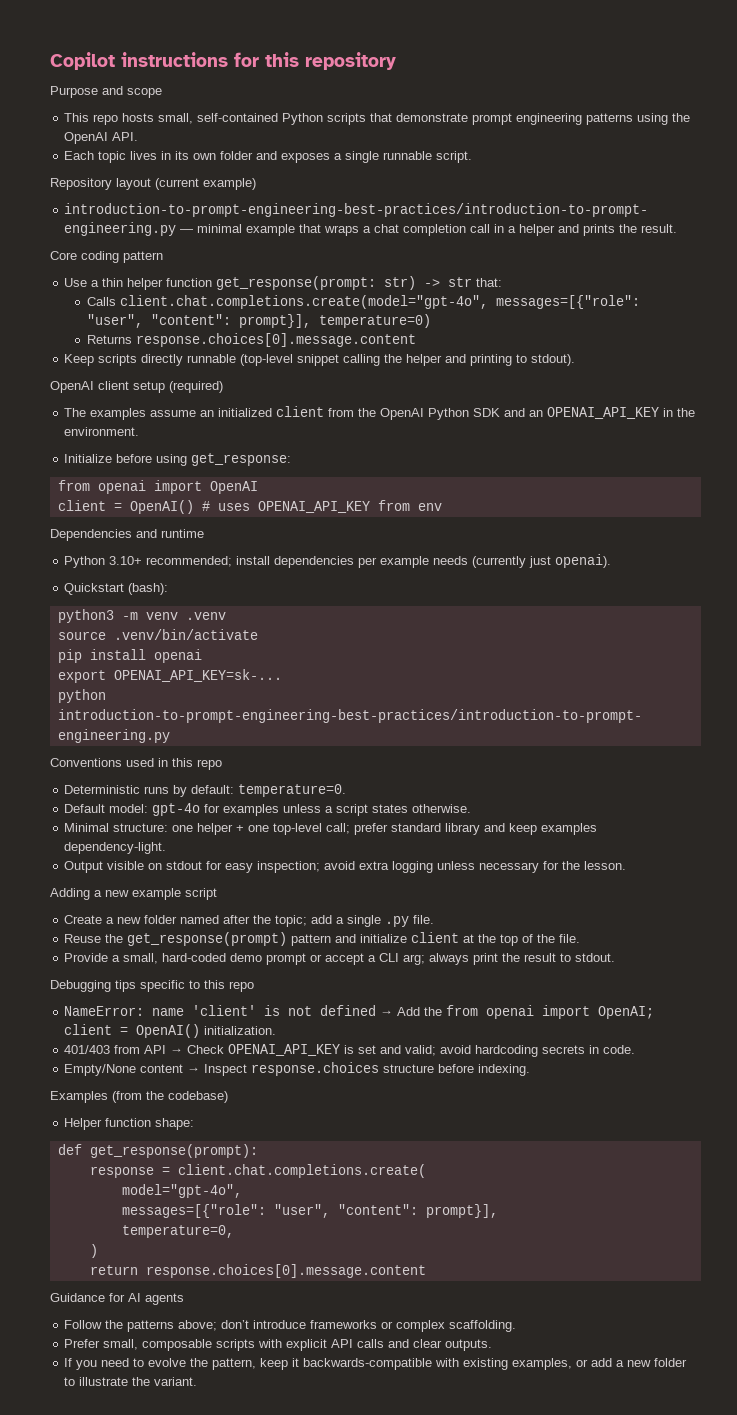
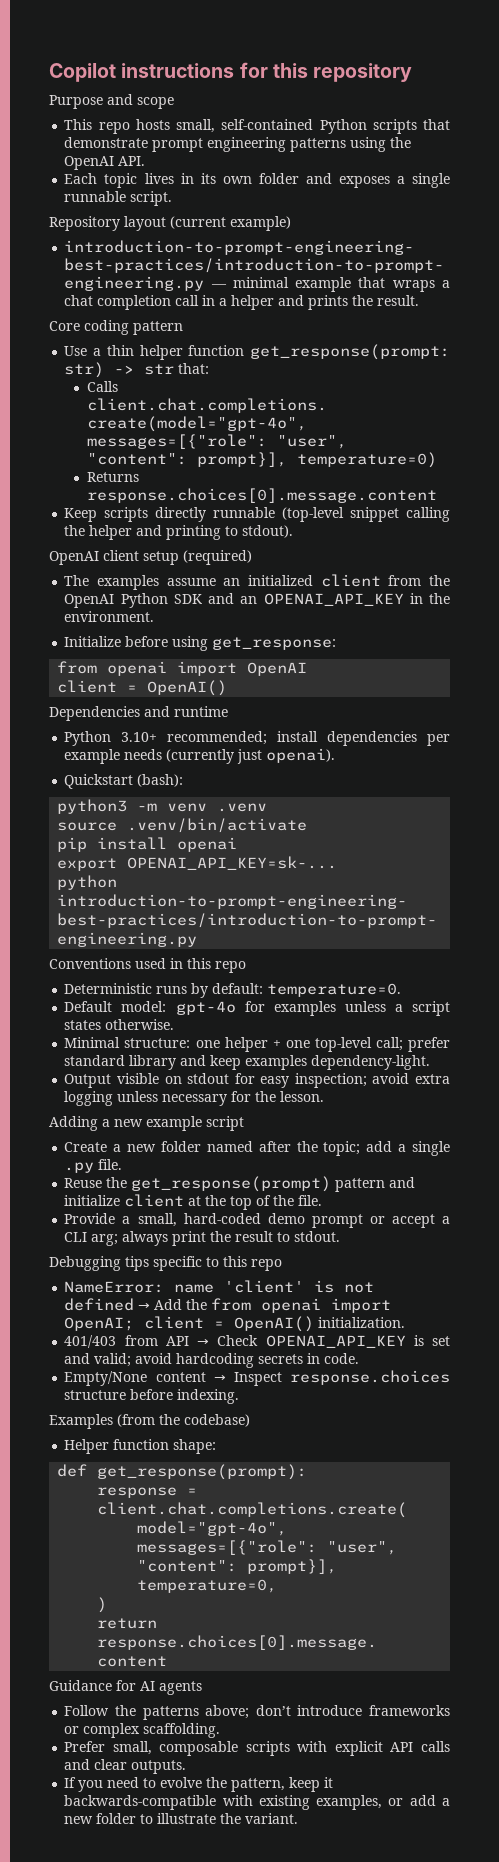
[201,500,442,513] # uses OPENAI_API_KEY from env -> (228, 688) none

